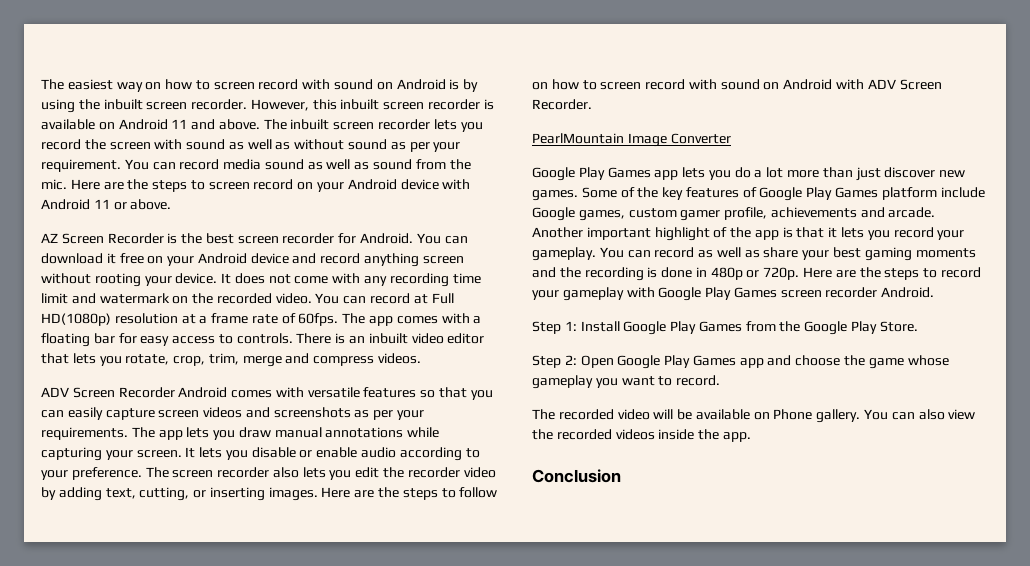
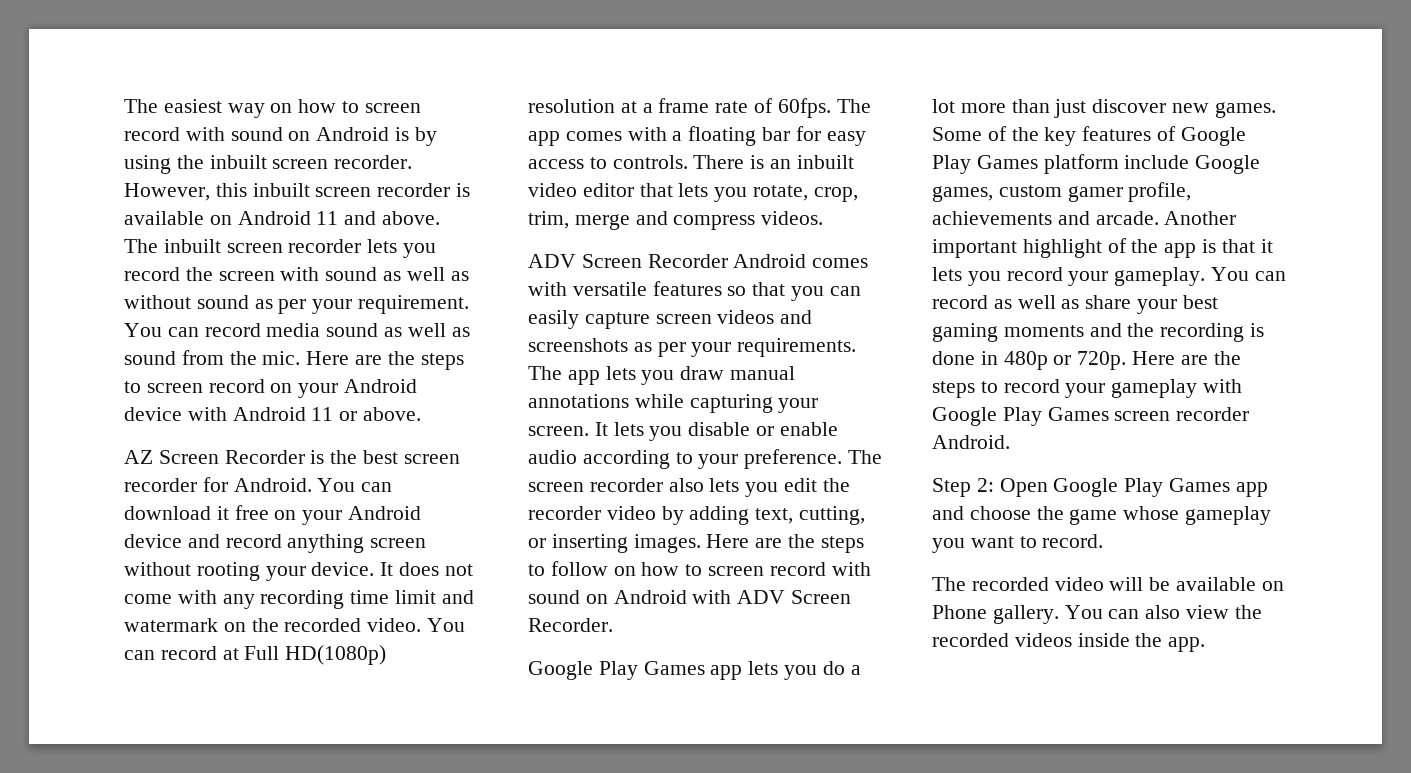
[532,133,731,147] // PearlMountain Image Converter -> (613, 625) none
[532,321,918,335] // Step 1: Install Google Play Games from the Google Play Store. -> (1010, 442) none
[532,469,621,483] // Conclusion -> (1206, 644) none

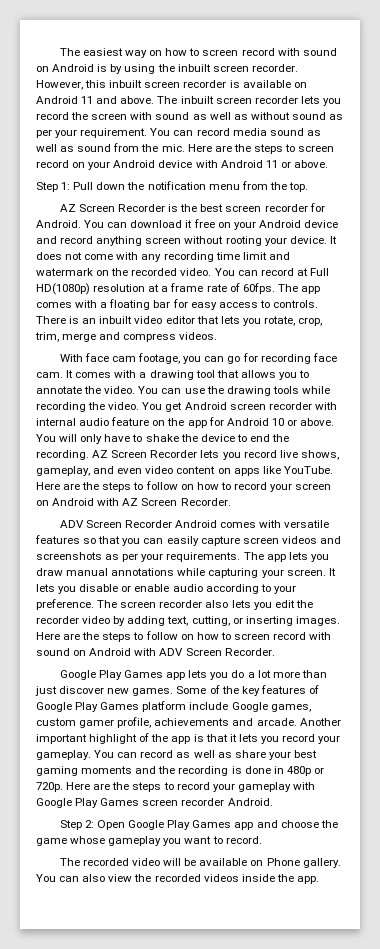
(422, 414) none -> [36,181,308,192] // Step 1: Pull down the notification menu from the top.
(824, 218) none -> [59,353,337,364] [36,370,310,380] [36,386,330,396] [36,402,337,412] [36,417,335,428] [36,434,290,444] [36,450,339,460] [36,466,333,476] [36,481,332,492] [36,498,231,506] // With face cam footage, you can go for recording face cam. It comes with a drawing tool that allows you to annotate the video. You can use the drawing tools while recording the video. You get Android screen recorder with internal audio feature on the app for Android 10 or above. You will only have to shake the device to end the recording. AZ Screen Recorder lets you record live shows, gameplay, and even video content on apps like YouTube. Here are the steps to follow on how to record your screen on Android with AZ Screen Recorder.

